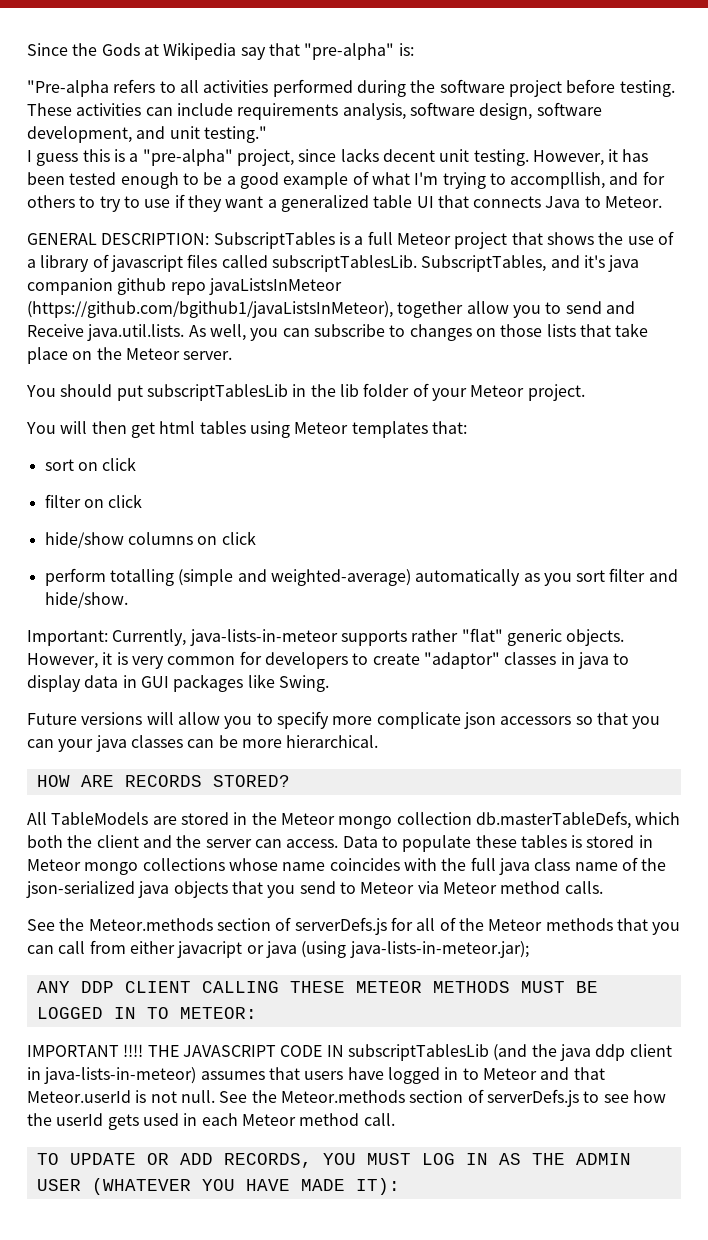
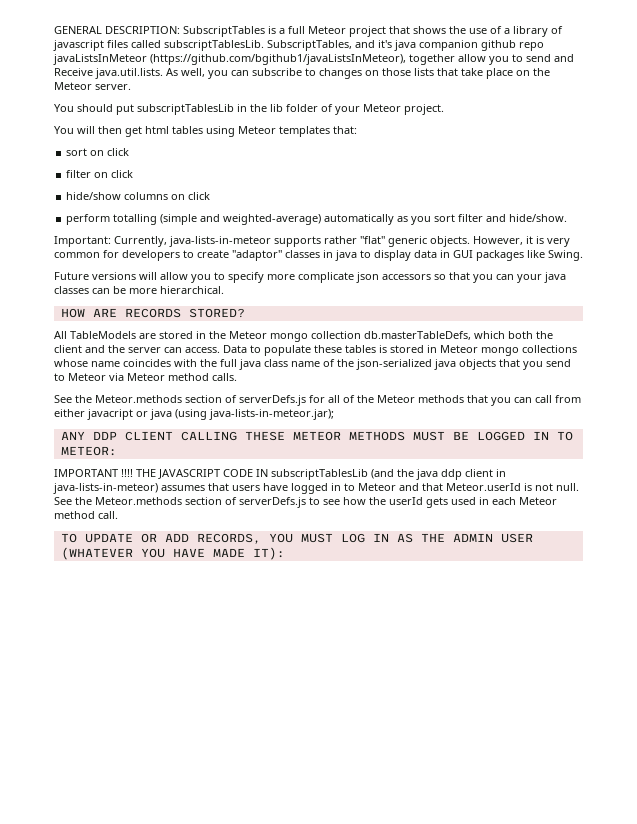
[27,42,414,60] [27,79,675,97] [27,102,602,120] [27,126,267,143] [27,148,649,166] [27,171,665,189] [27,194,663,212] Since the Gods at Wikipedia say that "pre-alpha" is: // "Pre-alpha refers to all activities performed during the software project before testing. These activities can include requirements analysis, software design, software development, and unit testing." // I guess this is a "pre-alpha" project, since lacks decent unit testing. However, it has been tested enough to be a good example of what I'm trying to accompllish, and for others to try to use if they want a generalized table UI that connects Java to Meteor. // -> (54, 30) none

